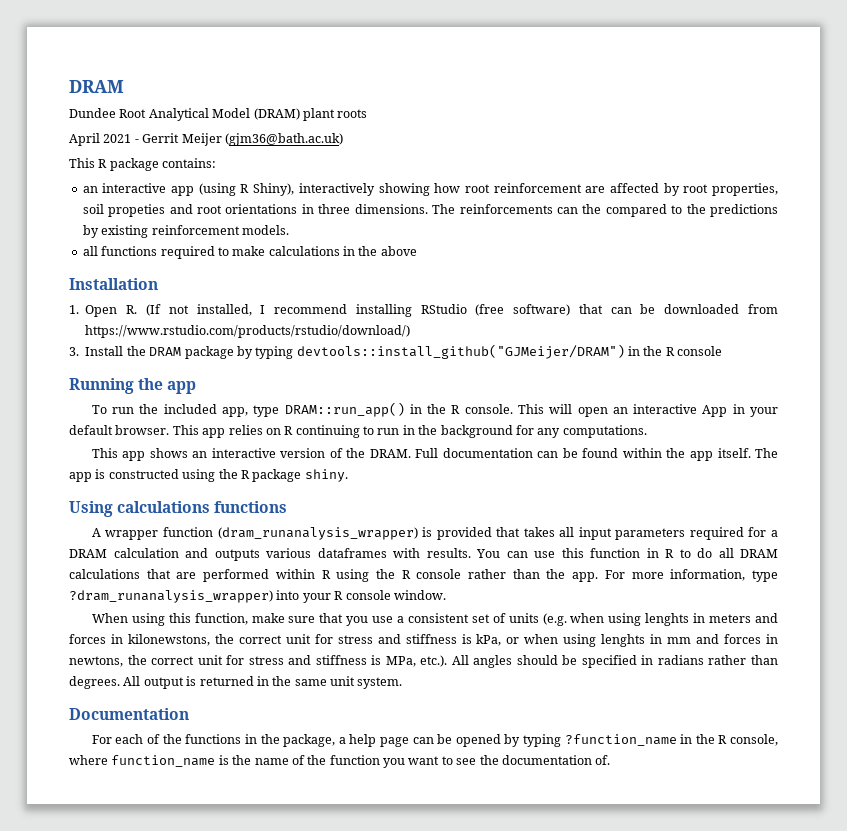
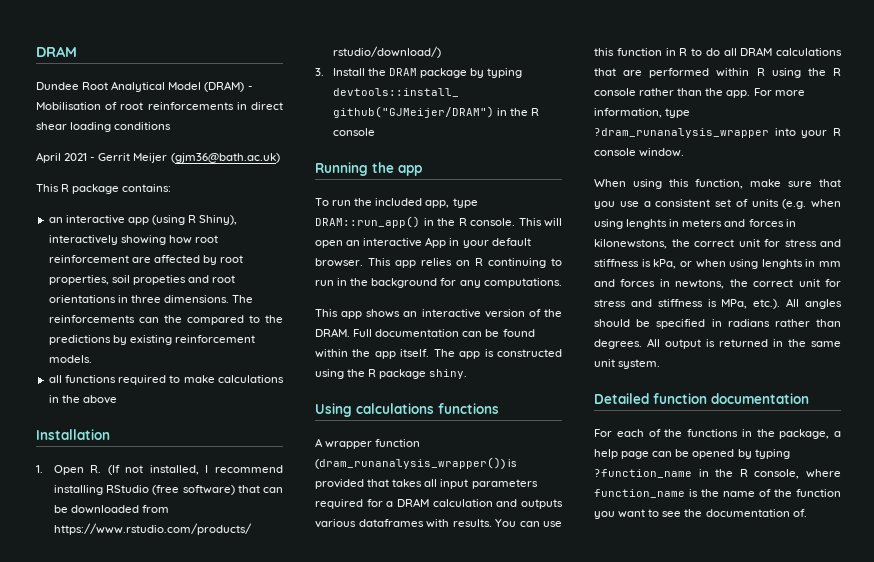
[302,108,368,121] plant roots -> [247,86,253,90] [36,102,283,110] [36,122,172,132] - Mobilisation of root reinforcements in direct shear loading conditions
[217,527,418,540] (dram_runanalysis_wrapper) -> [315,457,505,469] (dram_runanalysis_wrapper())
[69,590,273,603] ?dram_runanalysis_wrapper) -> [594,128,769,138] ?dram_runanalysis_wrapper
[69,708,189,720] Documentation -> [594,393,809,404] Detailed function documentation

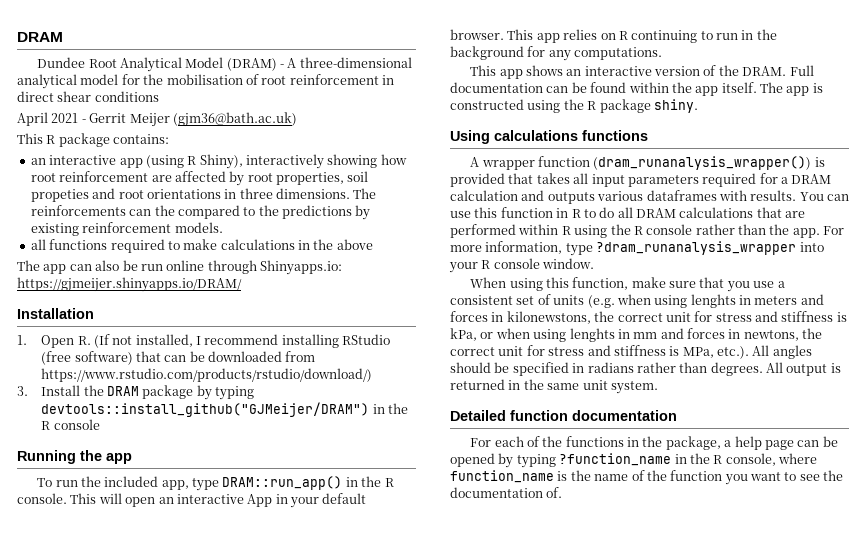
[36,102,101,110] Mobilisation -> [287,57,412,68] [17,74,243,89] A three-dimensional analytical model for the mobilisation
[147,102,234,110] reinforcements -> [289,74,379,85] reinforcement
[70,122,112,132] loading -> (92, 96) none
(117, 399) none -> [17,260,342,275] [17,277,242,292] // The app can also be run online through Shinyapps.io: https://gjmeijer.shinyapps.io/DRAM/

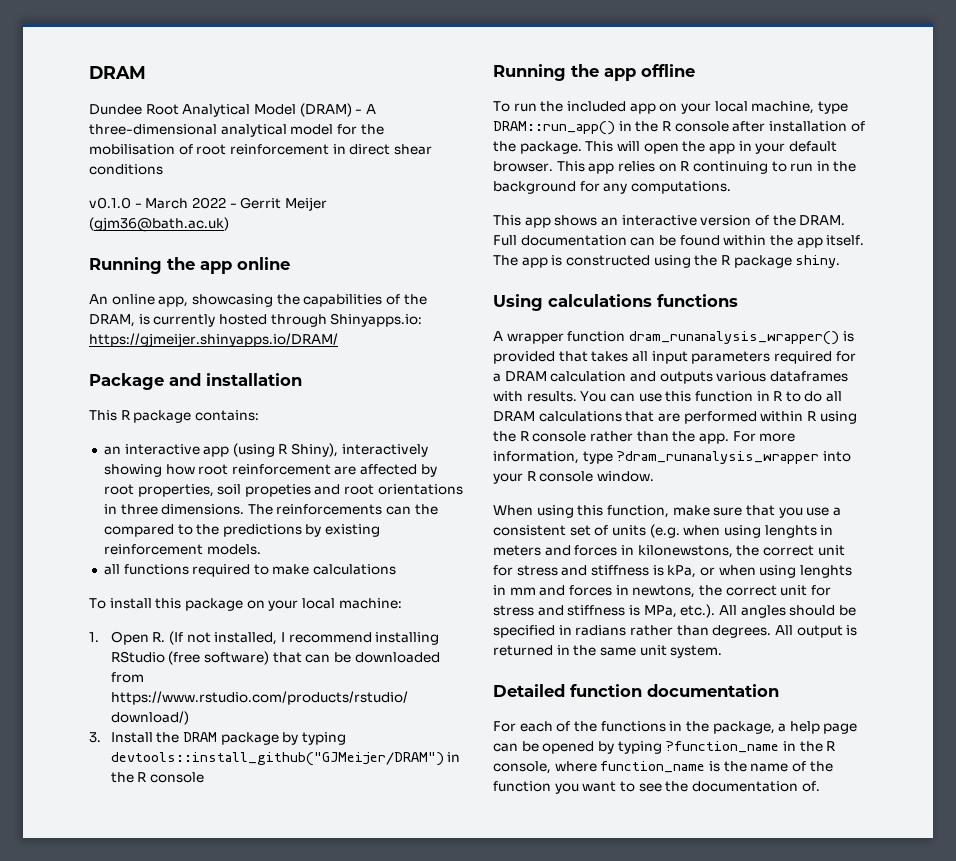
[17,112,79,126] April 2021 -> [89,197,226,209] v0.1.0 - March 2022
(297, 119) none -> [89,257,290,274] [89,294,427,307] [89,313,423,327] [89,333,338,347] [89,373,302,390] // Running the app online // An online app, showcasing the capabilities of the DRAM, is currently hosted through Shinyapps.io: https://gjmeijer.shinyapps.io/DRAM/ // Package and installation
[298,239,373,250] [17,260,342,275] [17,277,242,292] [17,308,94,319] in the above // The app can also be run online through Shinyapps.io: https://gjmeijer.shinyapps.io/DRAM/ // Installation -> [89,598,402,611] // To install this package on your local machine:
(132, 458) none -> [641,64,695,77] offline
[161,480,189,490] app, -> [629,101,815,114] app on your local machine,
[17,493,273,507] console. This will open an interactive App -> [674,121,865,132] [493,141,735,154] console after installation of the package. This will open the app
[593,156,812,170] (dram_runanalysis_wrapper()) -> [628,331,839,345] dram_runanalysis_wrapper()

